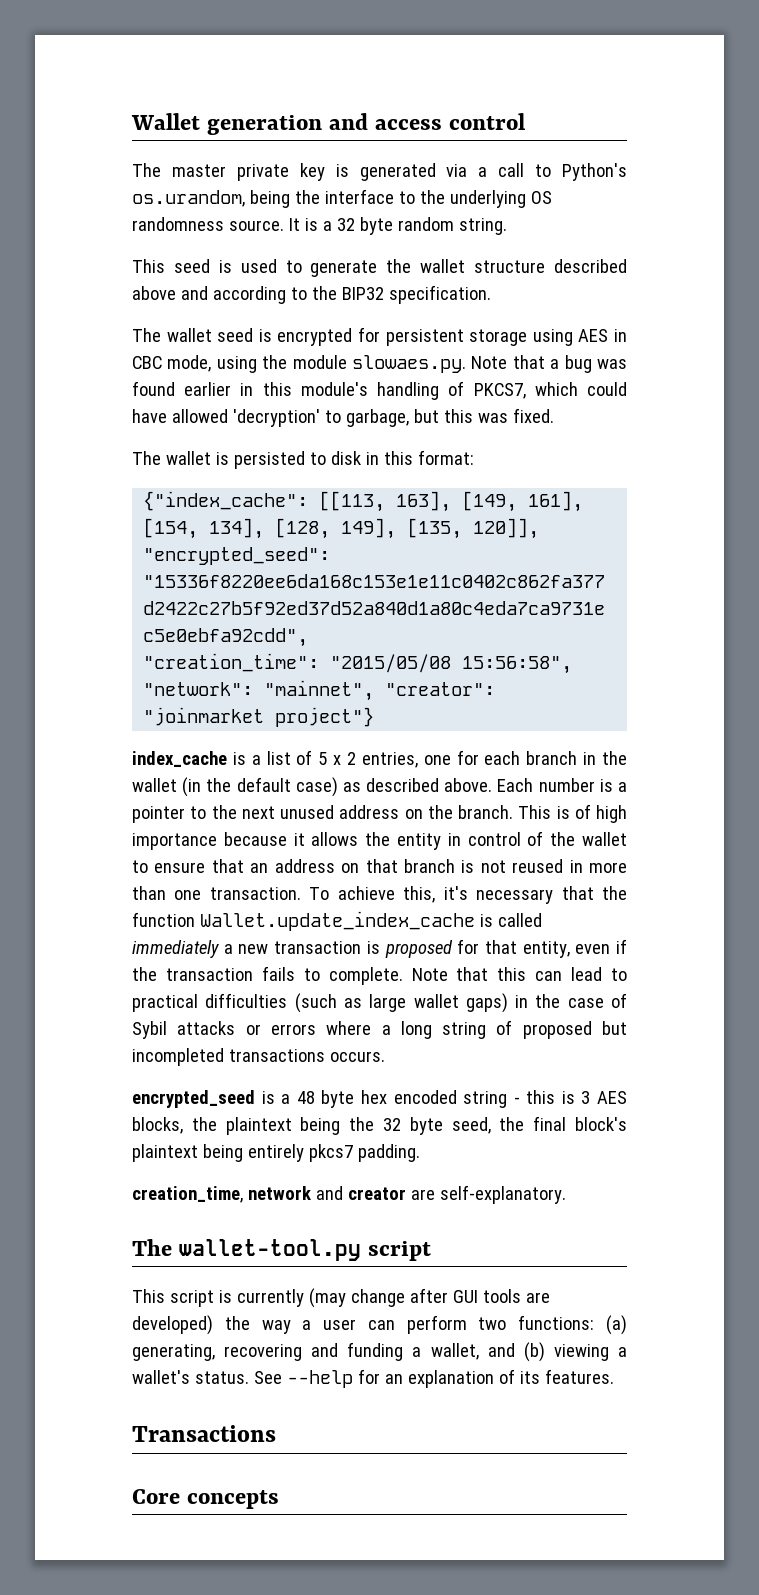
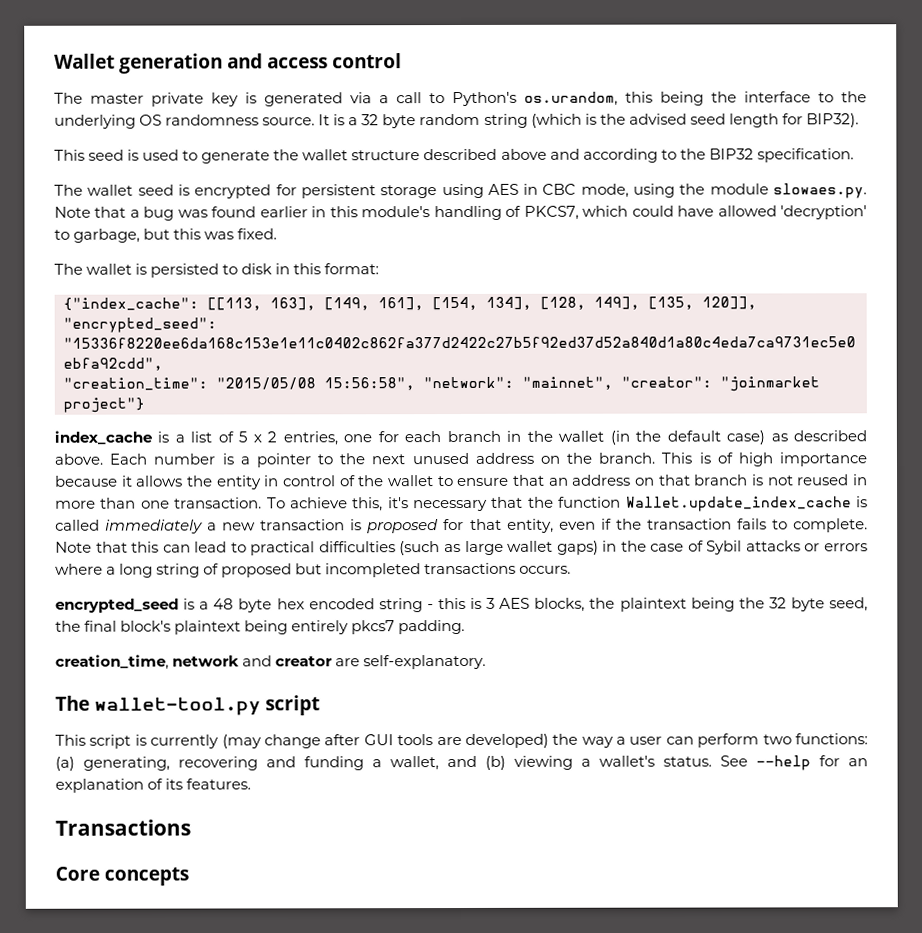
(245, 198) none -> [625,91,653,103] this
[458,218,507,235] string. -> [483,113,859,128] string (which is the advised seed length for BIP32).

